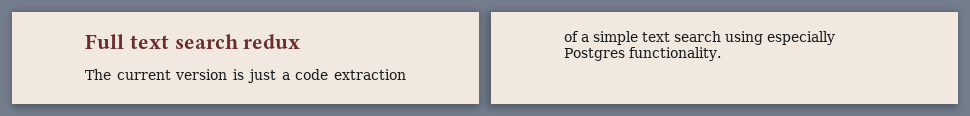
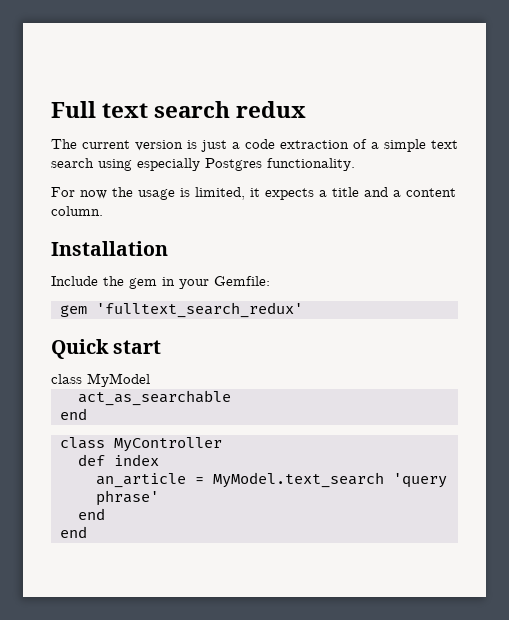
(721, 54) none -> [51,187,456,200] [51,206,103,216] [51,241,168,256] [51,276,270,289] [60,302,303,318] [51,339,162,359] [51,373,150,387] [78,390,231,406] [60,408,87,420] [60,437,222,452] [78,454,159,466] [96,472,447,488] [96,490,159,506] [78,508,105,520] [60,526,87,538] // For now the usage is limited, it expects a title and a content column. // Installation // Include the gem in your Gemfile: // gem 'fulltext_search_redux' // Quick start // class MyModel // act_as_searchable // end // class MyController // def index // an_article = MyModel.text_search 'query phrase' // end // end

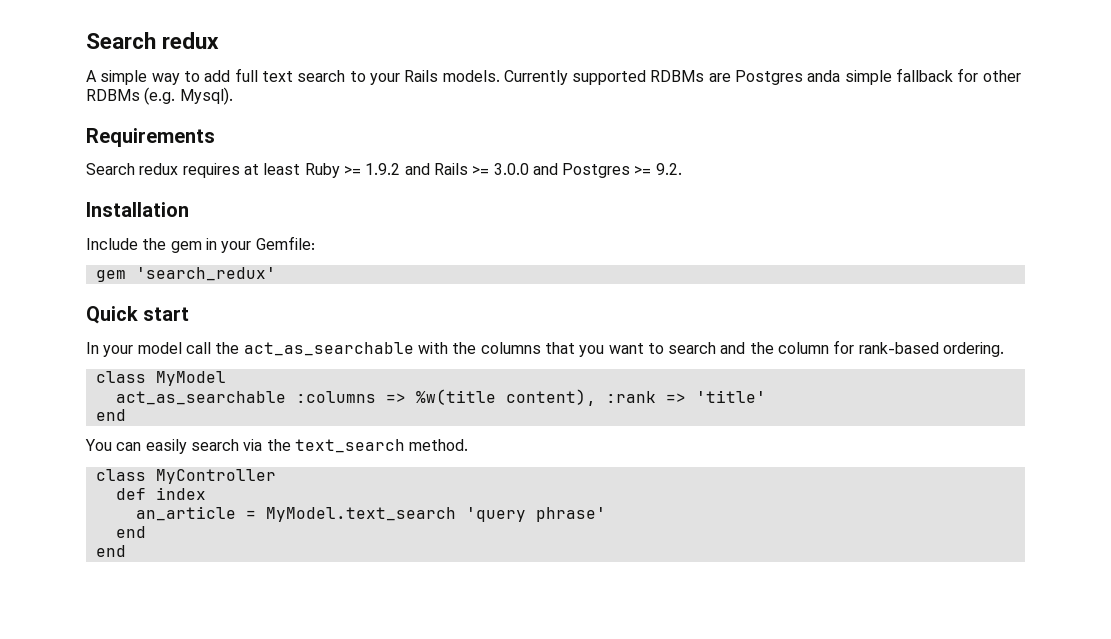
[51,101,307,118] [51,139,458,152] [51,158,355,171] [51,187,456,200] [51,206,103,216] Full text search redux // The current version is just a code extraction of a simple text search using especially Postgres functionality. // For now the usage is limited, it expects a title and a content column. -> [86,32,220,49] [86,68,1021,85] [86,87,233,105] [86,128,215,147] [86,163,682,178] Search redux // A simple way to add full text search to your Rails models. Currently supported RDBMs are Postgres anda simple fallback for other RDBMs (e.g. Mysql). // Requirements // Search redux requires at least Ruby >= 1.9.2 and Rails >= 3.0.0 and Postgres >= 9.2.
[96,302,303,318] 'fulltext_search_redux' -> [135,267,276,281] 'search_redux'
[51,373,150,387] [78,390,231,406] [60,408,87,420] class MyModel // act_as_searchable // end -> [86,340,1005,357] [95,371,226,386] [115,389,766,406] [95,409,126,421] [85,439,469,454] In your model call the act_as_searchable with the columns that you want to search and the column for rank-based ordering. // class MyModel // act_as_searchable :columns => %w(title content), :rank => 'title' // end // You can easily search via the text_search method.

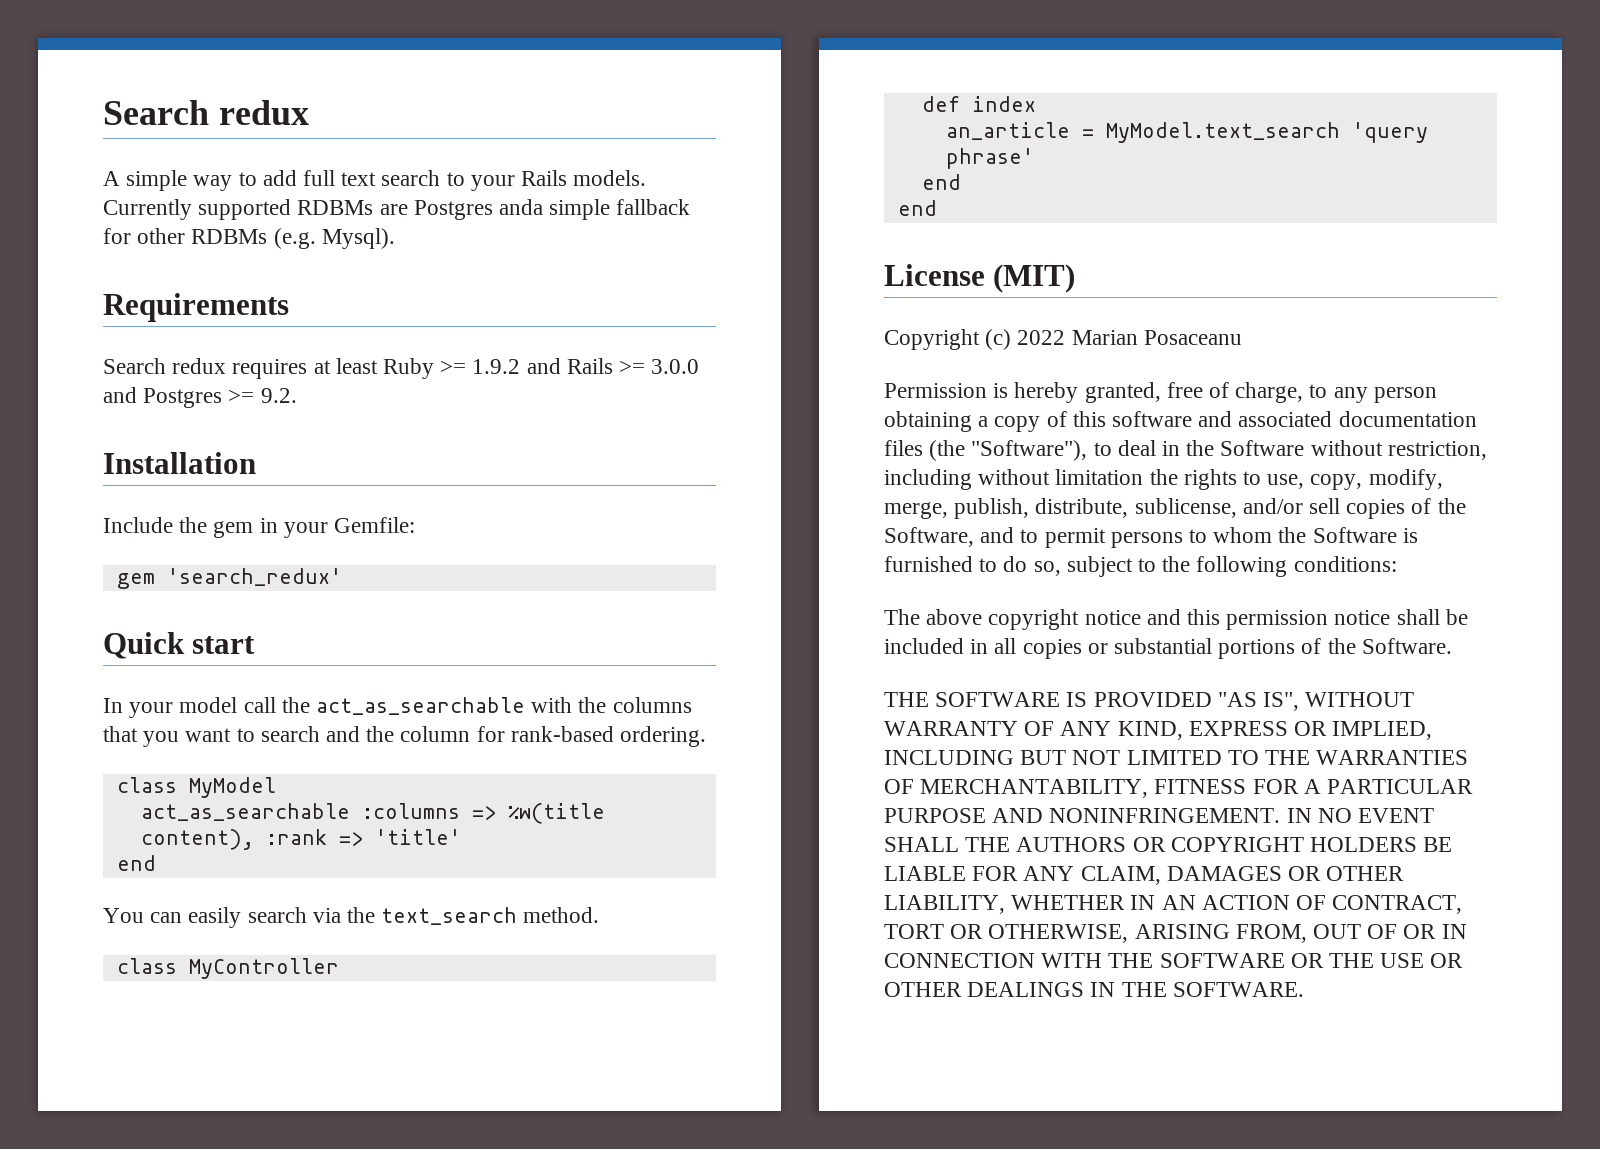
(126, 551) none -> [884,264,1076,293] [884,329,1242,350] [884,382,1437,403] [884,411,1477,432] [884,440,1487,461] [884,469,1443,490] [884,498,1466,519] [884,527,1418,548] [884,556,1397,577] [884,609,1468,630] [884,638,1452,659] [884,692,1415,711] [884,721,1433,740] [884,750,1469,765] [884,779,1474,798] [884,808,1435,823] [884,837,1453,852] [884,866,1405,885] [884,895,1463,914] [884,924,1467,943] [884,953,1464,968] [884,982,1304,997] // License (MIT) // Copyright (c) 2022 Marian Posaceanu // Permission is hereby granted, free of charge, to any person obtaining a copy of this software and associated documentation files (the "Software"), to deal in the Software without restriction, including without limitation the rights to use, copy, modify, merge, publish, distribute, sublicense, and/or sell copies of the Software, and to permit persons to whom the Software is furnished to do so, subject to the following conditions: // The above copyright notice and this permission notice shall be included in all copies or substantial portions of the Software. // THE SOFTWARE IS PROVIDED "AS IS", WITHOUT WARRANTY OF ANY KIND, EXPRESS OR IMPLIED, INCLUDING BUT NOT LIMITED TO THE WARRANTIES OF MERCHANTABILITY, FITNESS FOR A PARTICULAR PURPOSE AND NONINFRINGEMENT. IN NO EVENT SHALL THE AUTHORS OR COPYRIGHT HOLDERS BE LIABLE FOR ANY CLAIM, DAMAGES OR OTHER LIABILITY, WHETHER IN AN ACTION OF CONTRACT, TORT OR OTHERWISE, ARISING FROM, OUT OF OR IN CONNECTION WITH THE SOFTWARE OR THE USE OR OTHER DEALINGS IN THE SOFTWARE.

